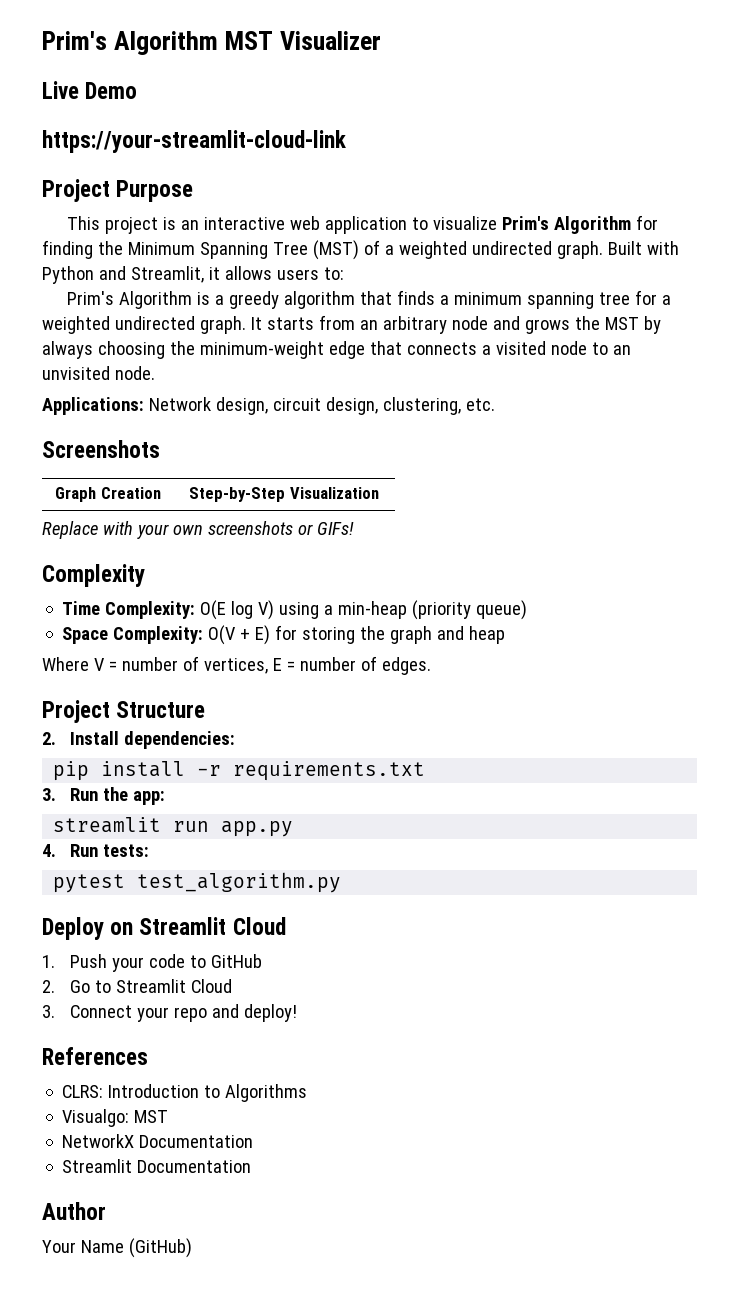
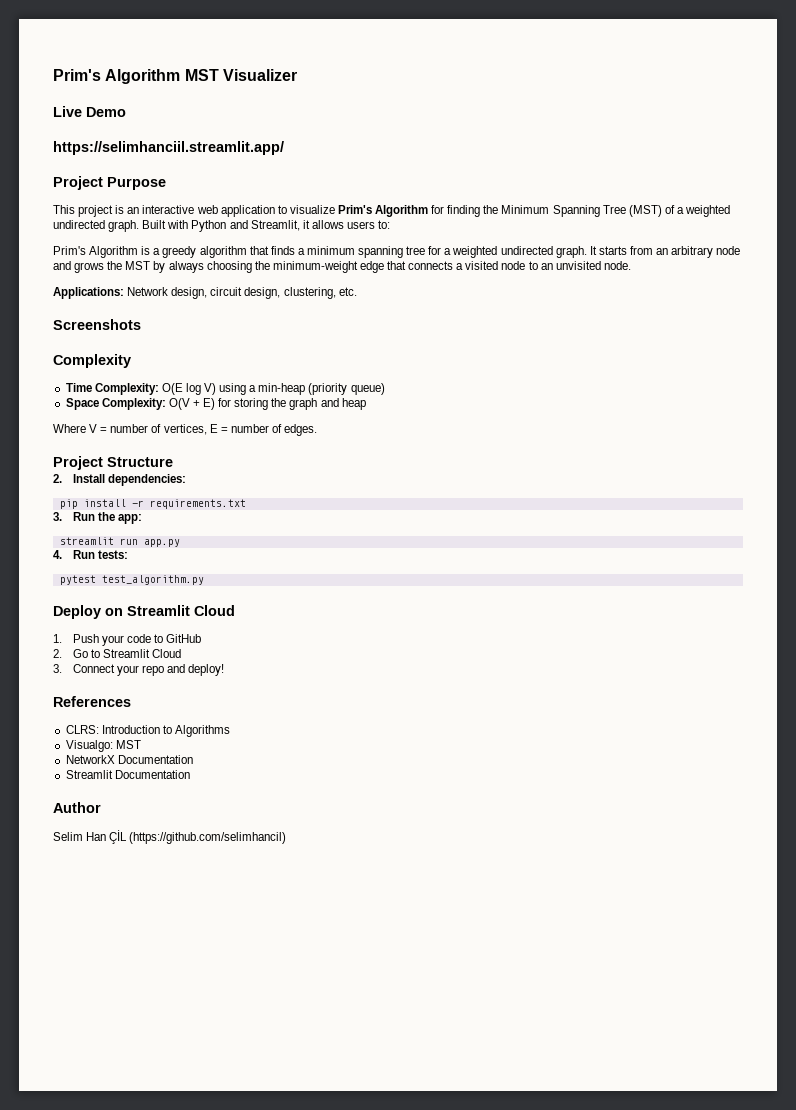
[42,130,346,153] https://your-streamlit-cloud-link -> [53,141,284,155] https://selimhanciil.streamlit.app/
[55,487,161,502] [189,487,379,502] [42,521,354,539] // Graph Creation | Step-by-Step Visualization // Replace with your own screenshots or GIFs! -> (141, 324) none
[42,1238,192,1258] Your Name (GitHub) -> [53,830,287,844] Selim Han ÇİL (https://github.com/selimhancil)

